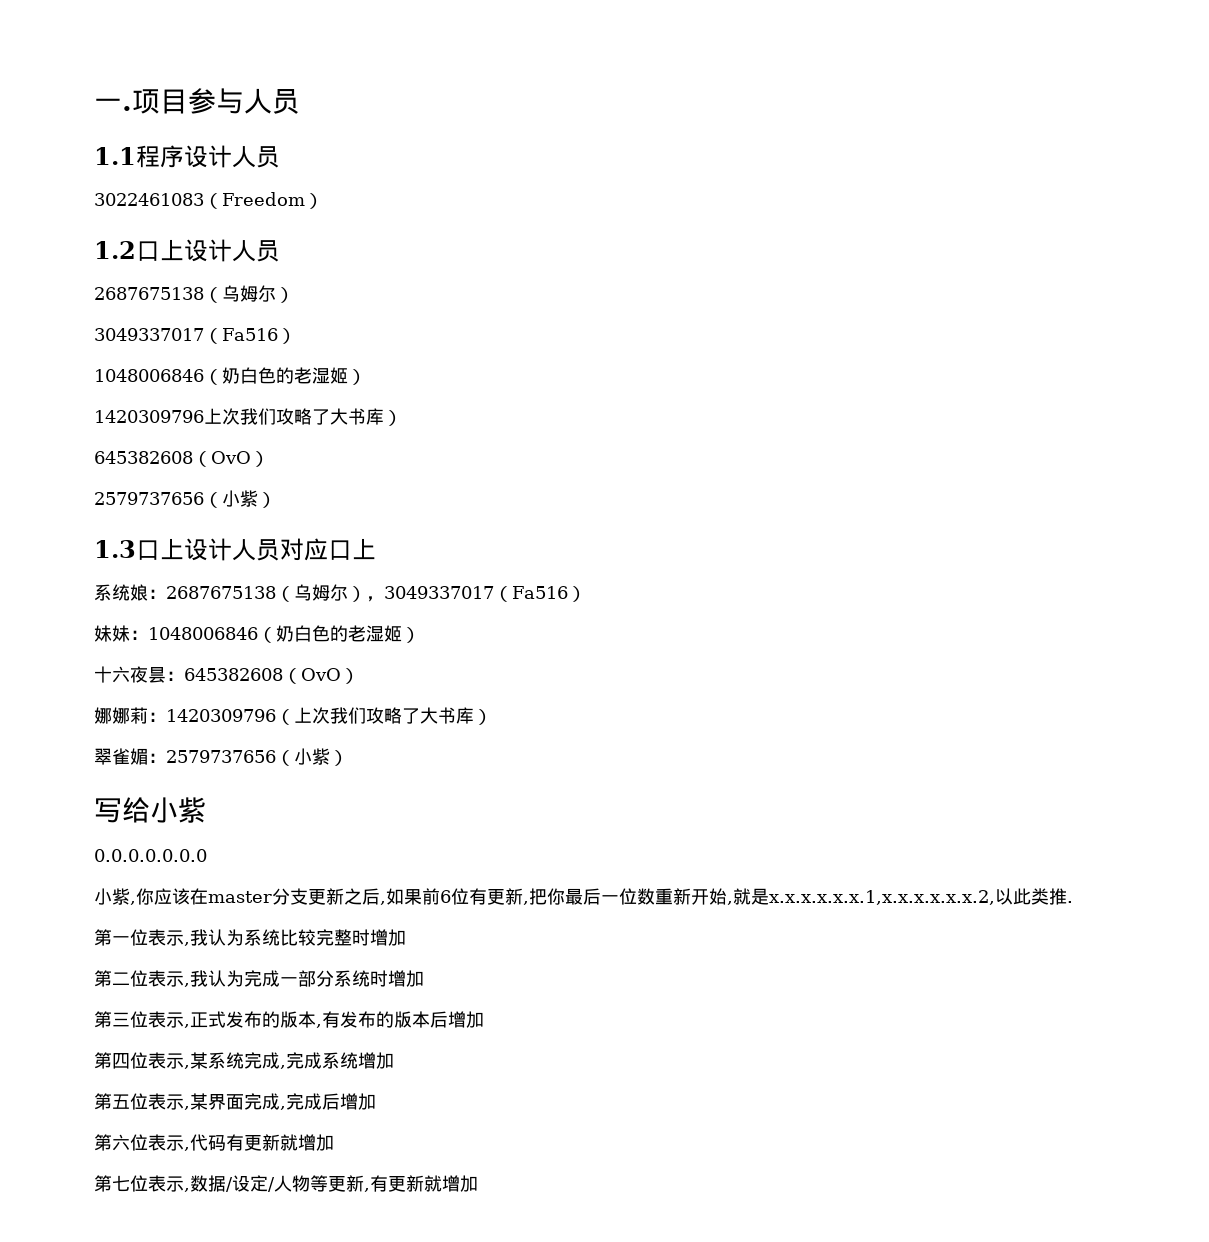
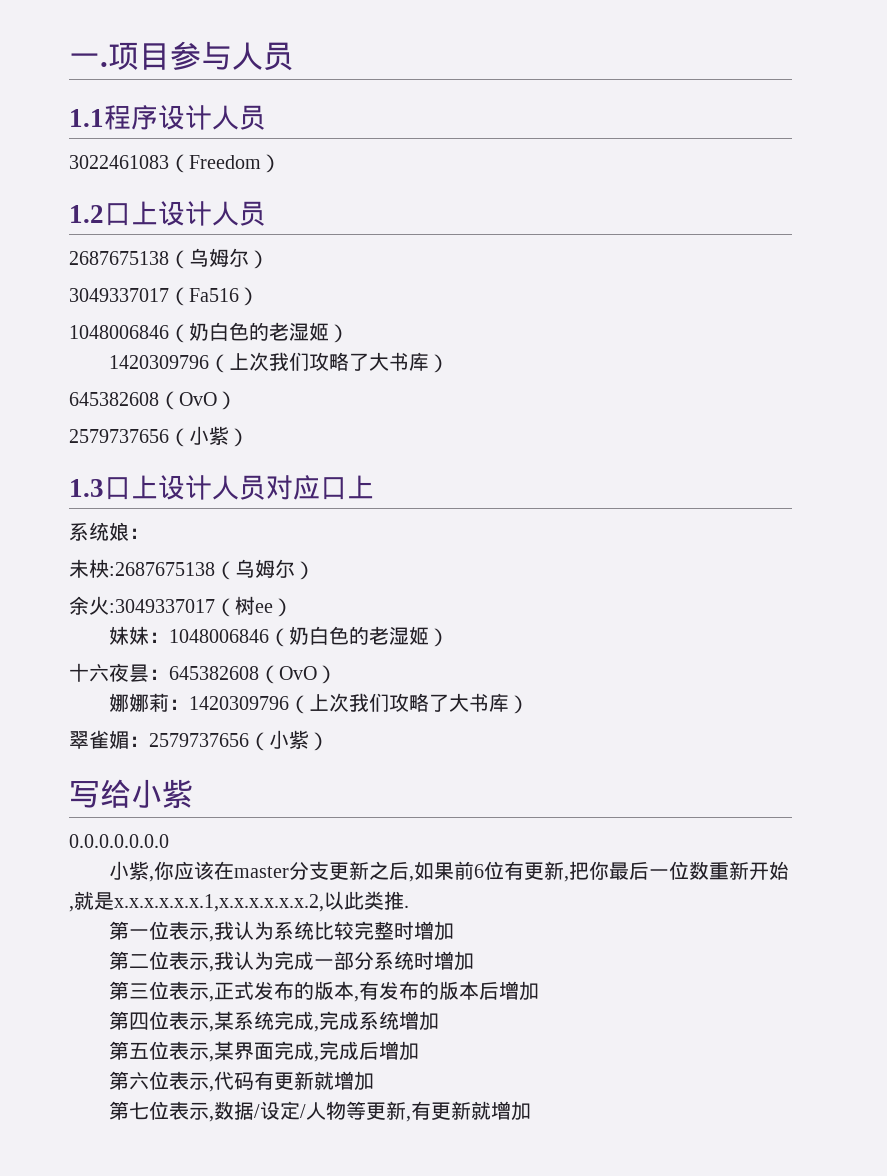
(204, 416) none -> [209,354,230,373] （
[166,584,568,602] 2687675138（乌姆尔），3049337017（Fa516 -> [69,559,315,580] [69,596,273,617] // 未柍:2687675138（乌姆尔） // 余火:3049337017（树ee

